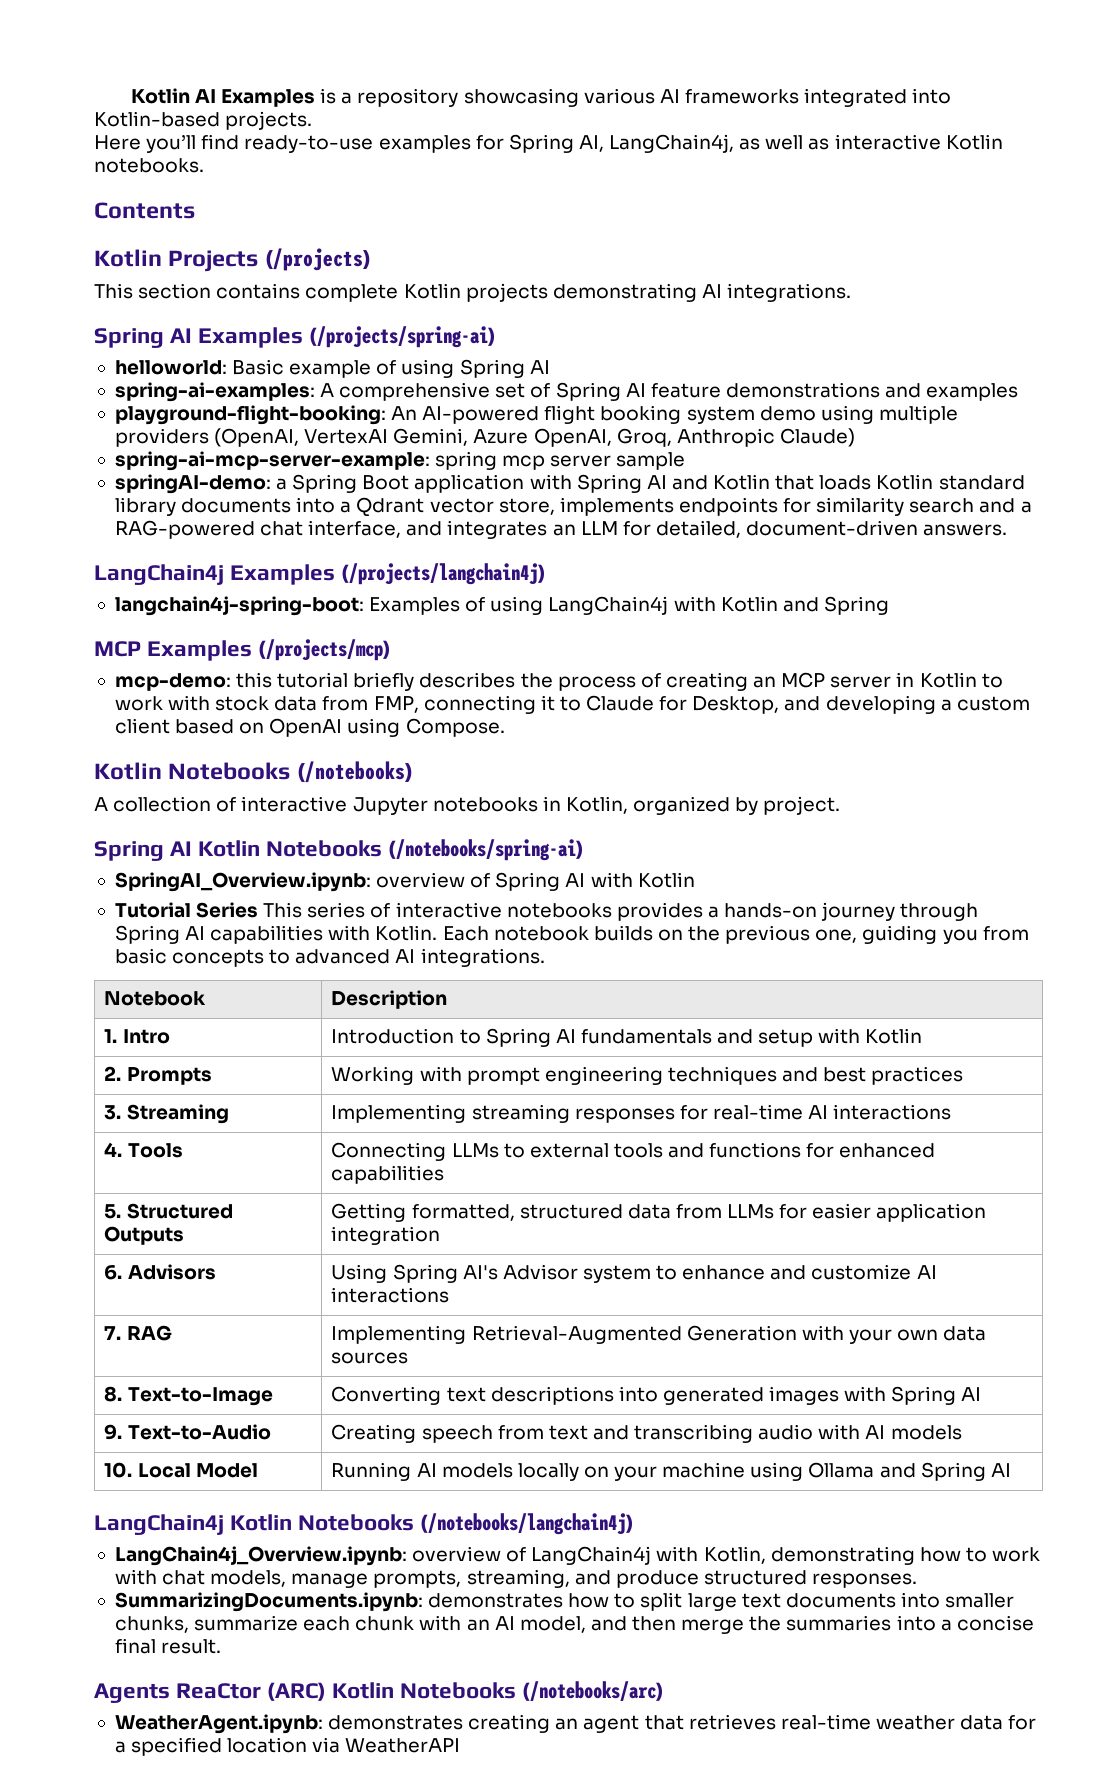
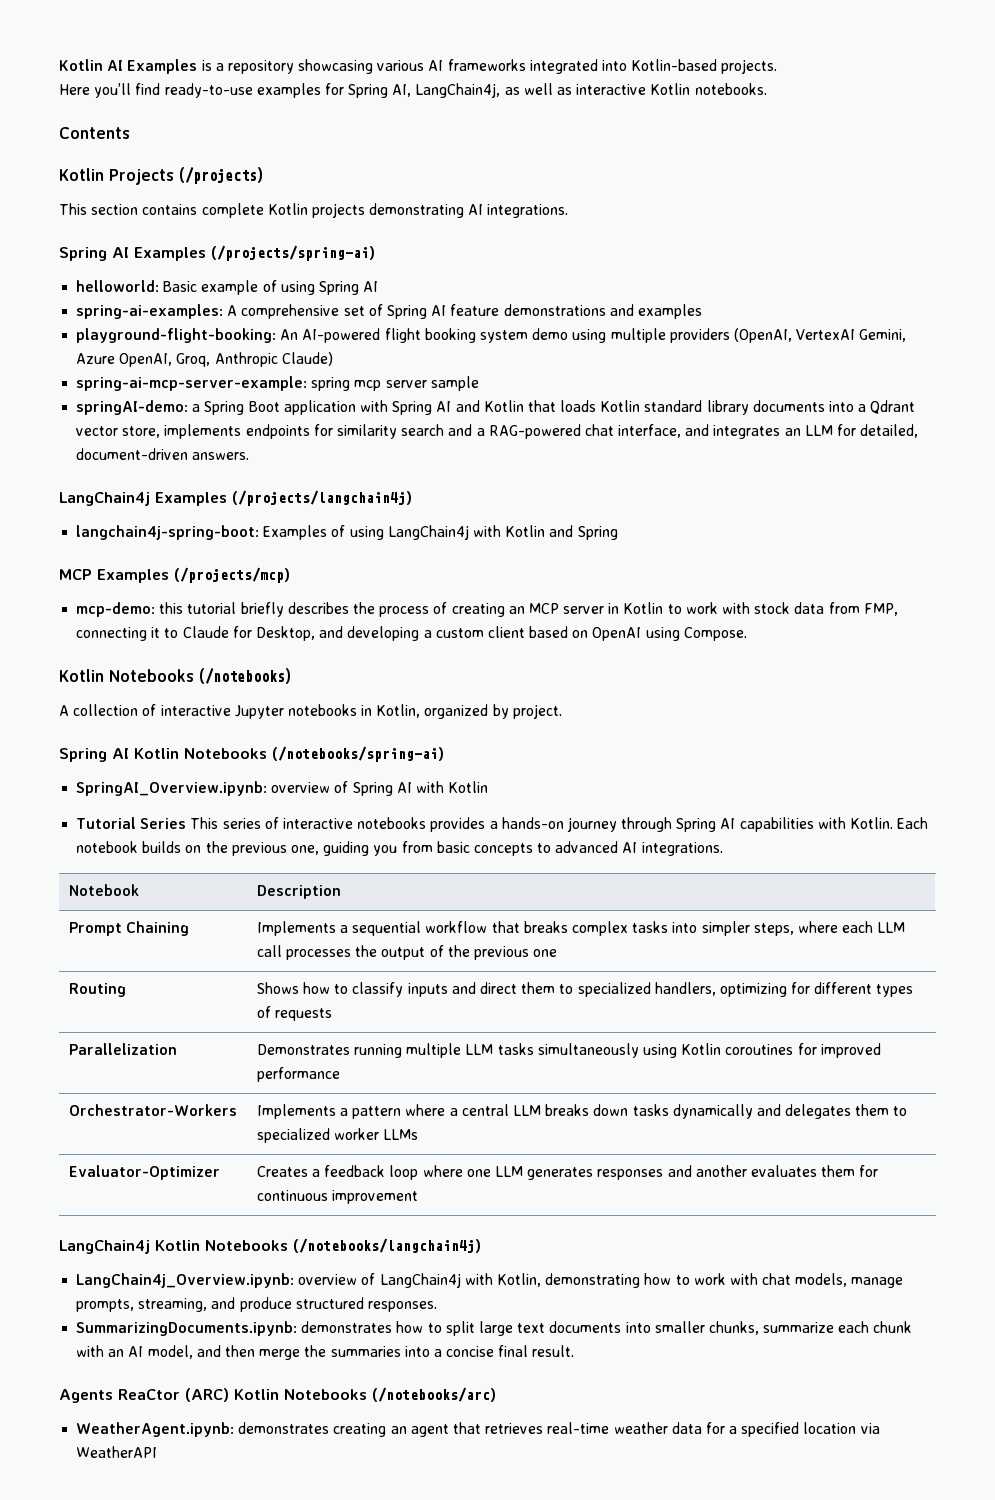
[104,1029,170,1044] [331,1028,923,1047] [104,1066,212,1085] [331,1066,964,1085] [104,1104,229,1124] [331,1104,952,1123] [104,1142,183,1158] [331,1142,936,1161] [331,1165,445,1184] [104,1203,233,1219] [104,1226,185,1245] [331,1203,987,1222] [331,1226,441,1245] [104,1264,216,1280] [331,1264,937,1283] [331,1287,450,1303] [104,1325,172,1341] [331,1325,987,1344] [331,1352,409,1364] [104,1386,273,1406] [331,1386,982,1405] [104,1424,271,1440] [331,1424,962,1443] [104,1462,258,1478] [331,1462,1011,1481] 1. Intro | Introduction to Spring AI fundamentals and setup with Kotlin // 2. Prompts | Working with prompt engineering techniques and best practices // 3. Streaming | Implementing streaming responses for real-time AI interactions // 4. Tools | Connecting LLMs to external tools and functions for enhanced capabilities // 5. Structured Outputs | Getting formatted, structured data from LLMs for easier application integration // 6. Advisors | Using Spring AI's Advisor system to enhance and customize AI interactions // 7. RAG | Implementing Retrieval-Augmented Generation with your own data sources // 8. Text-to-Image | Converting text descriptions into generated images with Spring AI // 9. Text-to-Audio | Creating speech from text and transcribing audio with AI models // 10. Local Model | Running AI models locally on your machine using Ollama and Spring AI -> [68,921,190,936] [256,921,906,936] [256,945,558,960] [68,983,126,997] [256,982,914,997] [256,1006,333,1021] [68,1043,177,1055] [256,1043,881,1058] [256,1067,340,1082] [68,1104,237,1116] [256,1104,908,1119] [256,1128,419,1143] [68,1165,220,1180] [256,1165,879,1180] [256,1190,419,1204] Prompt Chaining | Implements a sequential workflow that breaks complex tasks into simpler steps, where each LLM call processes the output of the previous one // Routing | Shows how to classify inputs and direct them to specialized handlers, optimizing for different types of requests // Parallelization | Demonstrates running multiple LLM tasks simultaneously using Kotlin coroutines for improved performance // Orchestrator-Workers | Implements a pattern where a central LLM breaks down tasks dynamically and delegates them to specialized worker LLMs // Evaluator-Optimizer | Creates a feedback loop where one LLM generates responses and another evaluates them for continuous improvement

